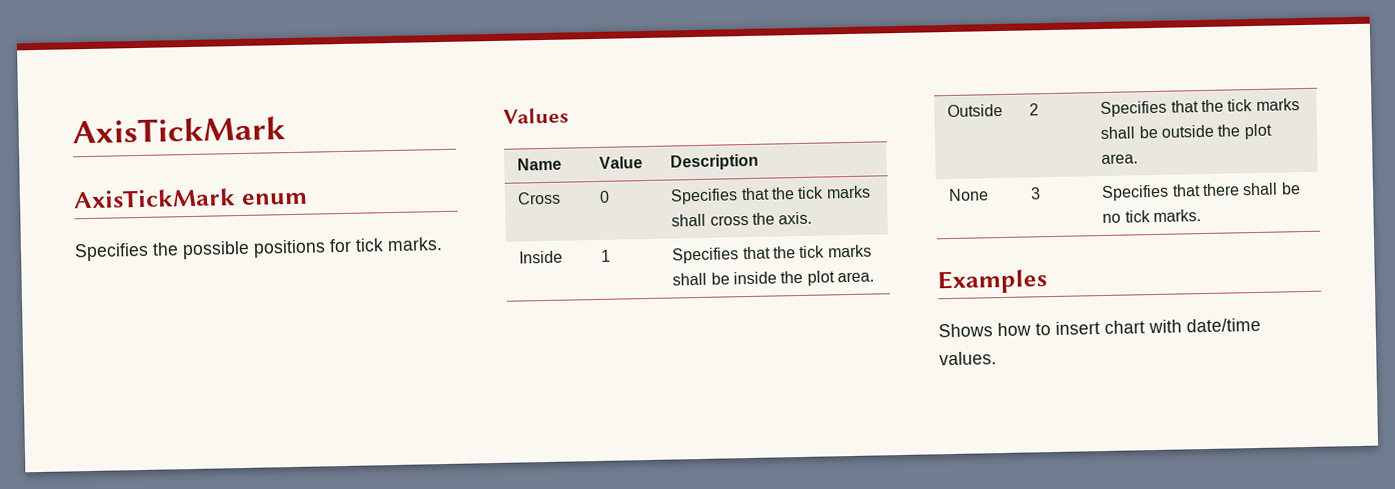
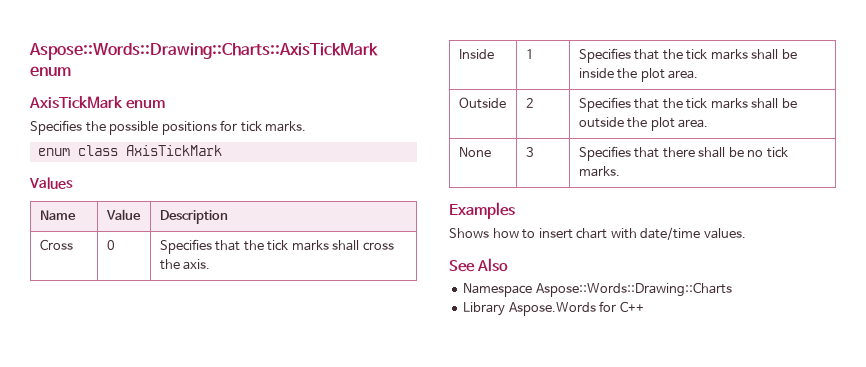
[72,116,286,144] AxisTickMark -> [29,43,378,60] [30,66,71,77] Aspose::Words::Drawing::Charts::AxisTickMark enum
(443, 244) none -> [37,145,222,156] // enum class AxisTickMark
(997, 358) none -> [449,258,508,272] [463,282,732,297] [463,301,644,316] // See Also // Namespace Aspose::Words::Drawing::Charts // Library Aspose.Words for C++

